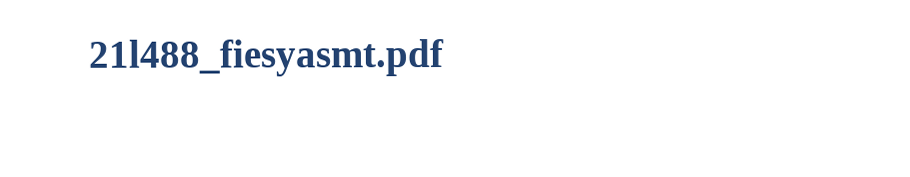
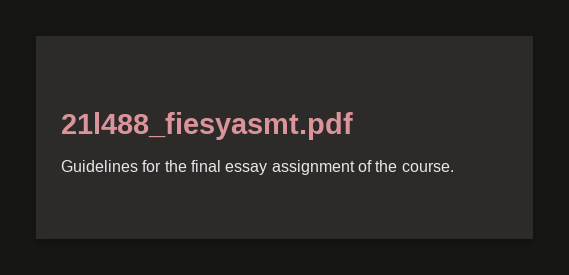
(444, 58) none -> [61,160,454,175] // Guidelines for the final essay assignment of the course.

